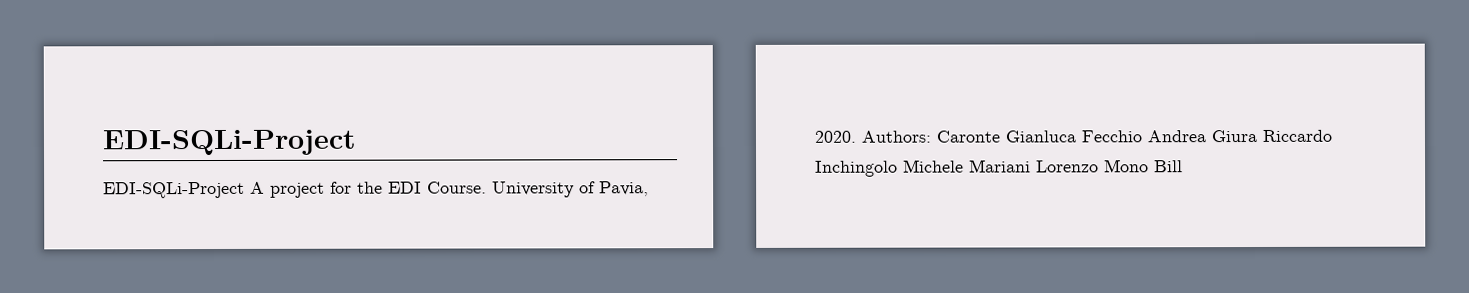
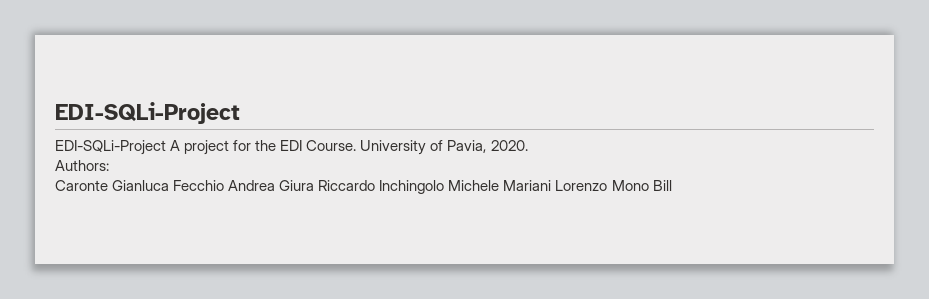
(856, 136) none -> (528, 145) //
(931, 136) none -> (109, 165) //

